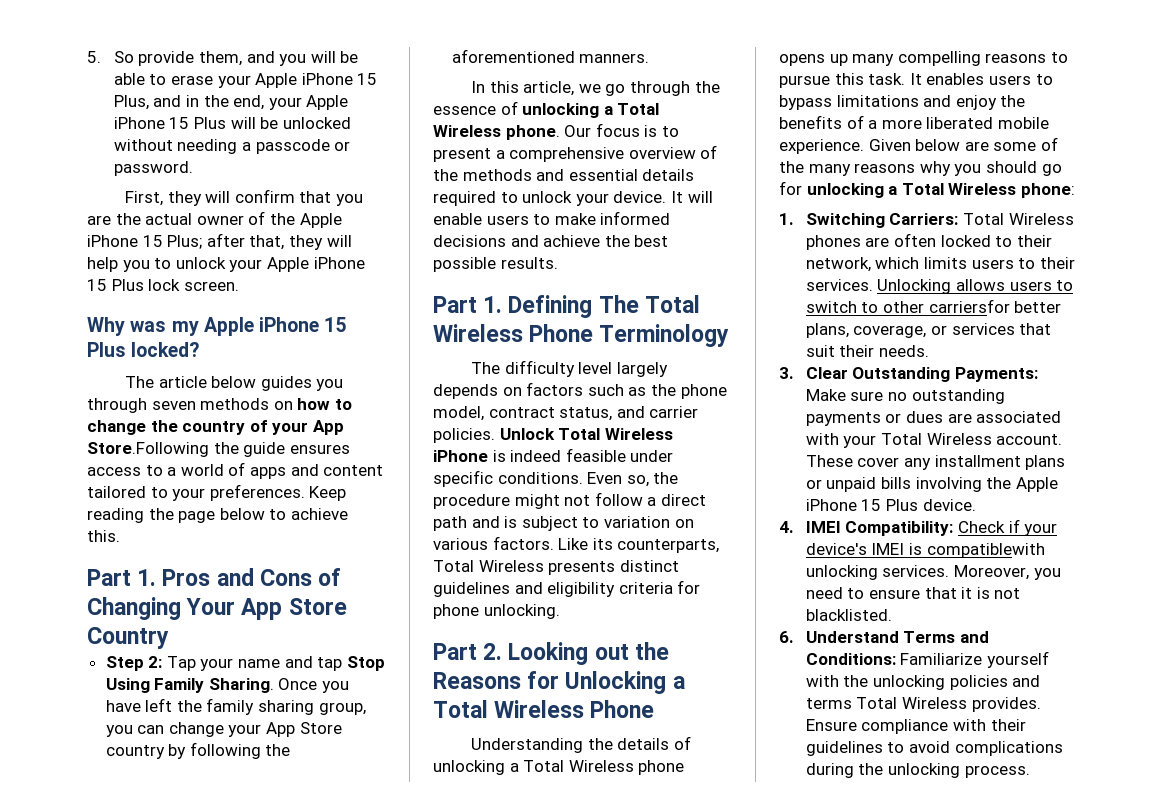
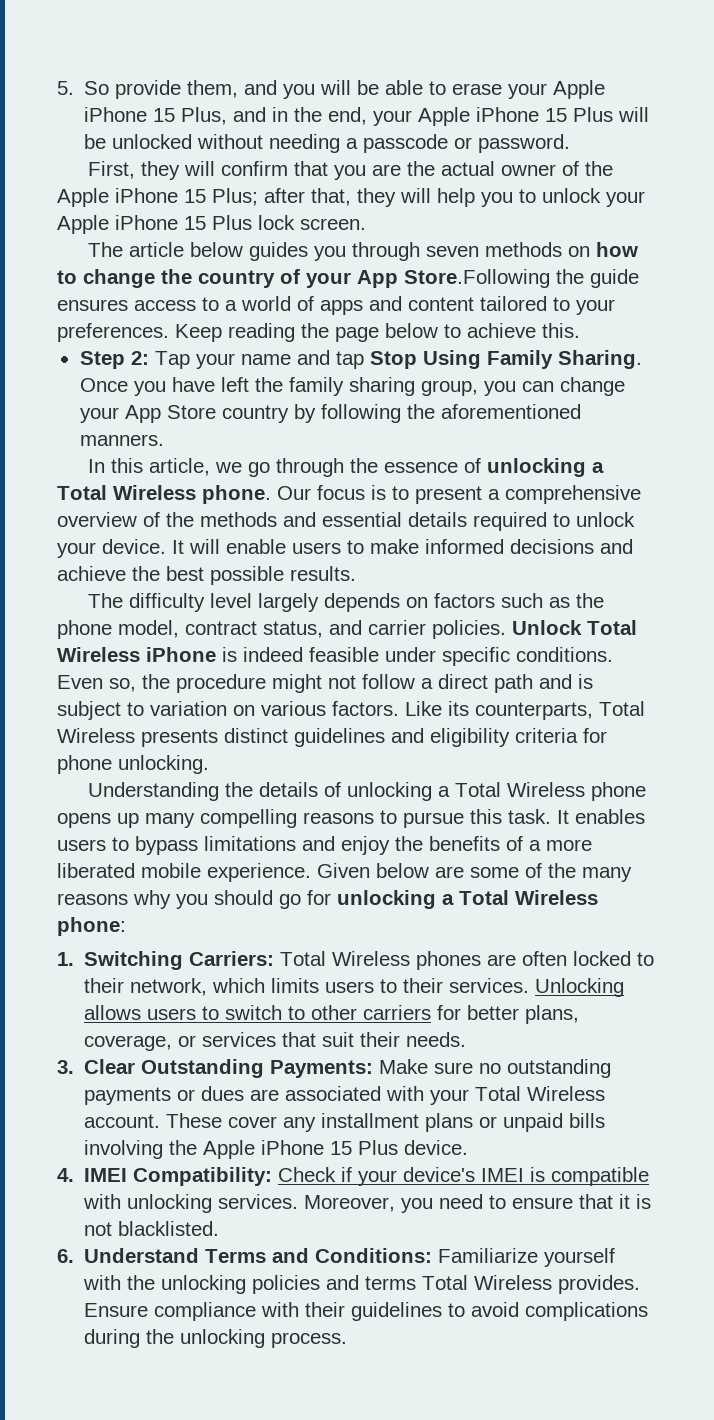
[87,317,347,336] [87,342,200,357] // Why was my Apple iPhone 15 Plus locked? -> (366, 224) none
[87,568,342,586] [87,597,347,620] [87,627,169,649] // Part 1. Pros and Cons of Changing Your App Store Country -> (580, 330) none
[433,295,700,318] [433,324,730,347] // Part 1. Defining The Total Wireless Phone Terminology -> (356, 573) none
[433,642,669,665] [433,671,685,694] [433,700,655,718] // Part 2. Looking out the Reasons for Unlocking a Total Wireless Phone -> (209, 764) none
[928,299,1010,313] carriersfor -> [363,1005,462,1020] carriers for
[926,543,1045,558] compatiblewith -> [551,1167,650,1186] [83,1194,122,1209] compatible with

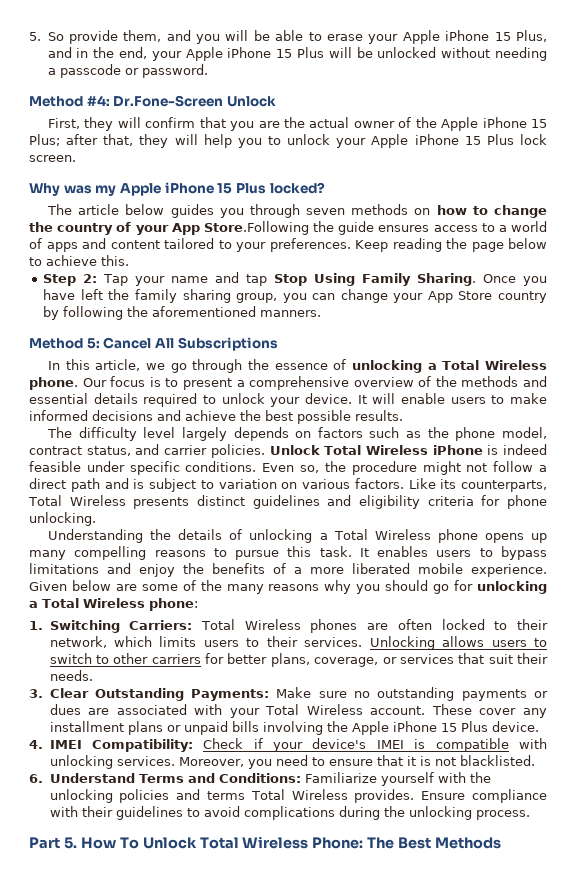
(571, 143) none -> [29,95,276,107] // Method #4: Dr.Fone-Screen Unlock
(366, 224) none -> [29,182,325,196] // Why was my Apple iPhone 15 Plus locked?
(164, 440) none -> [29,337,278,351] // Method 5: Cancel All Subscriptions
(348, 1340) none -> [29,836,502,849] // Part 5. How To Unlock Total Wireless Phone: The Best Methods

